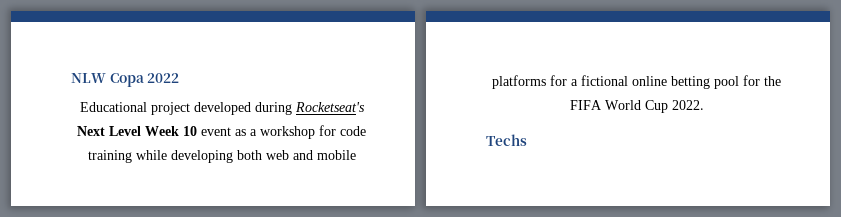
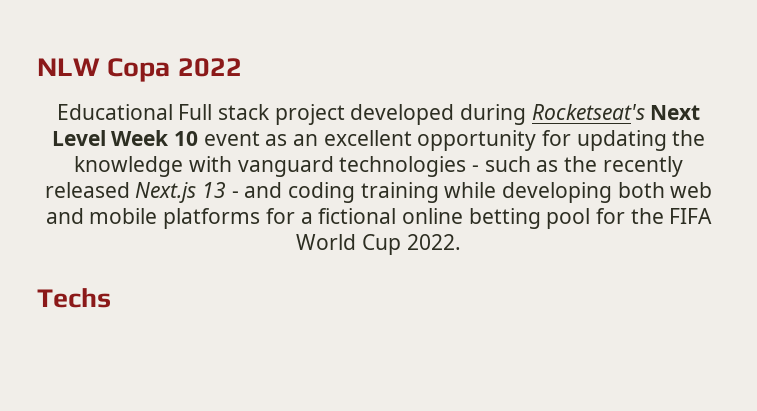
(147, 107) none -> [178,104,270,120] Full stack
[250,125,366,139] a workshop for code -> [292,130,706,151] [74,156,683,177] [44,182,355,203] an excellent opportunity for updating the knowledge with vanguard technologies - such as the recently released Next.js 13 - and coding

